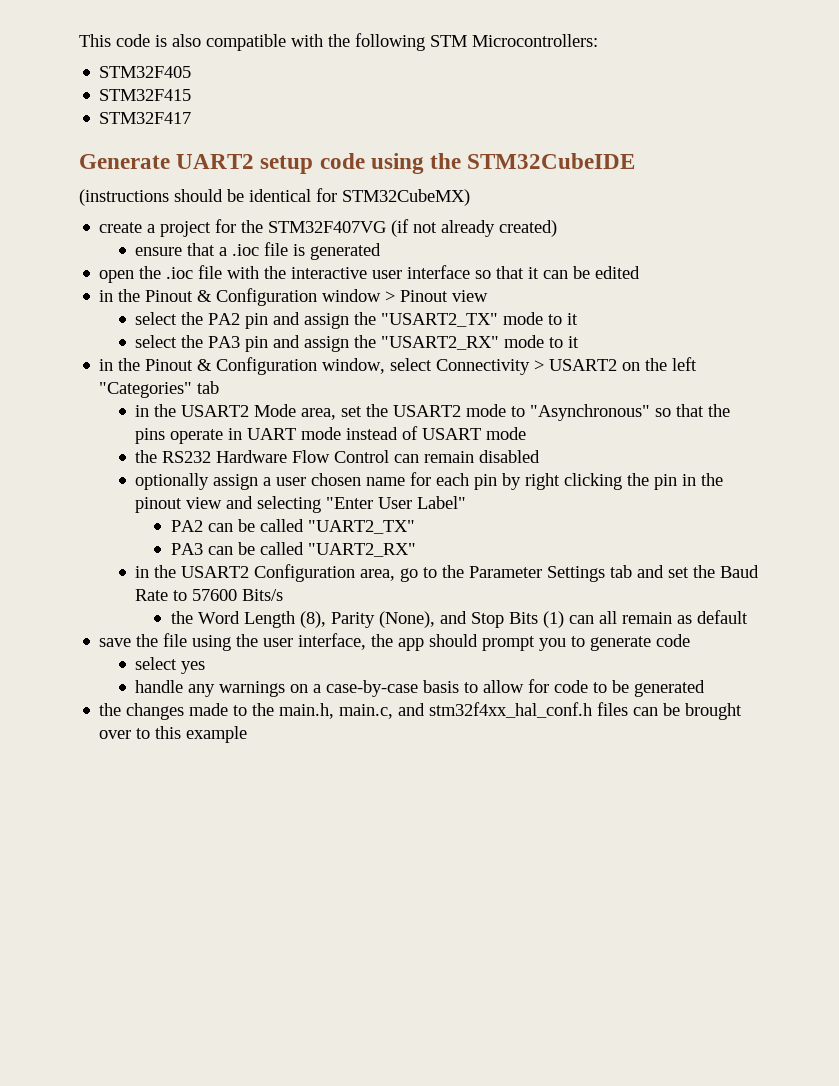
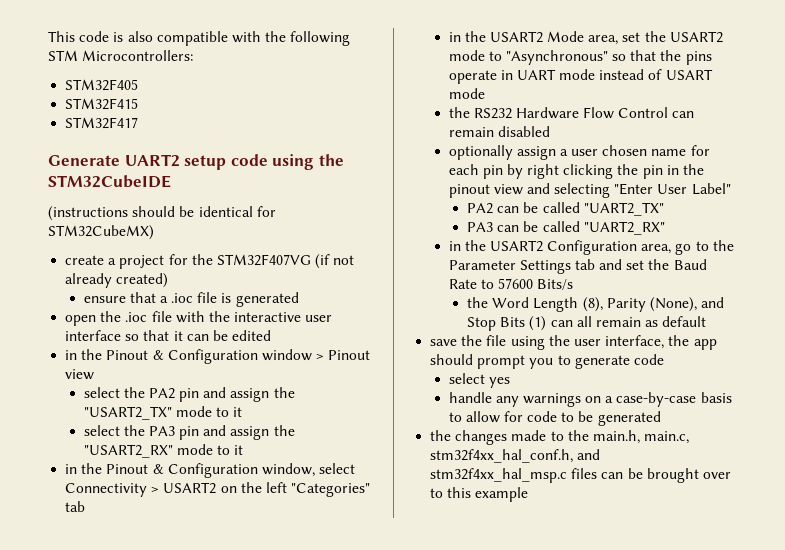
[398,702,593,718] and stm32f4xx_hal_conf.h -> [430,449,601,463] [430,468,568,483] stm32f4xx_hal_conf.h, and stm32f4xx_hal_msp.c

